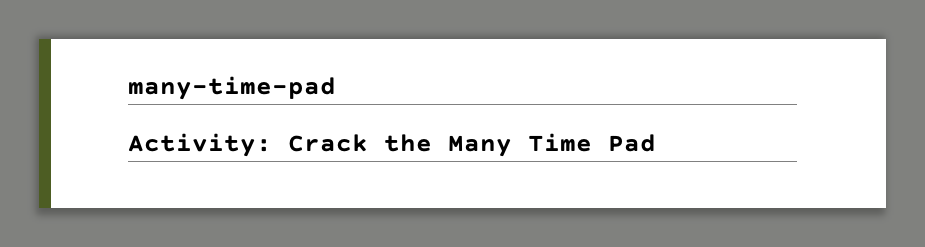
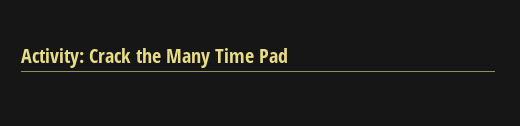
[128,76,336,100] many-time-pad // -> (21, 58) none

